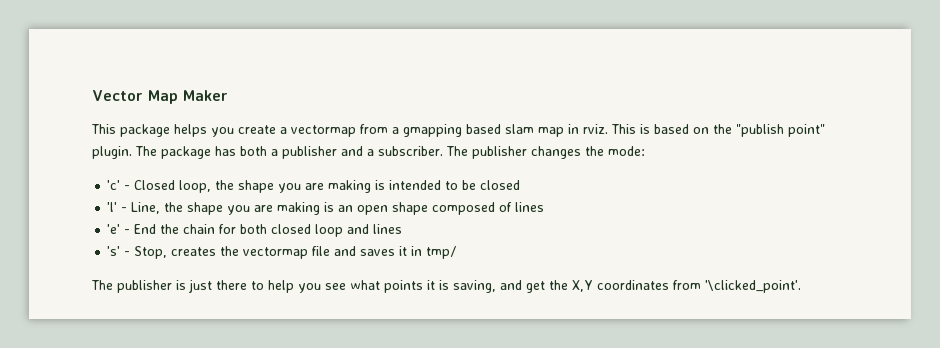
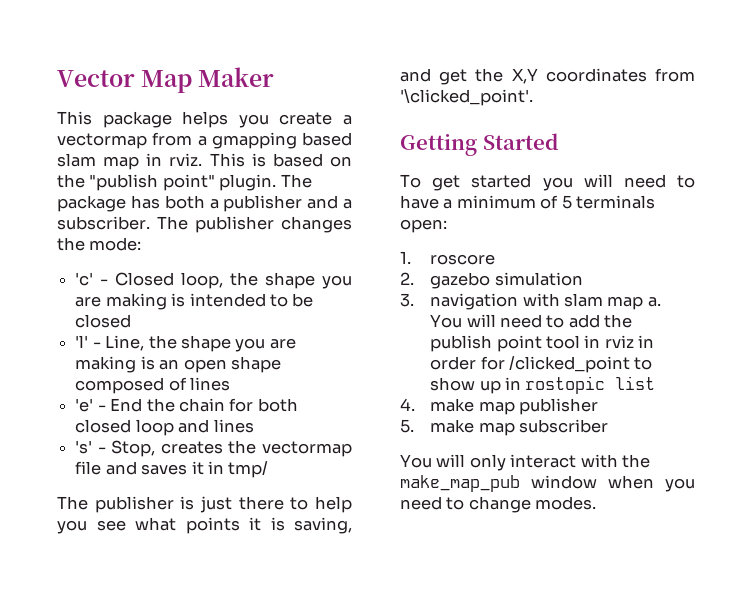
(801, 286) none -> [400,133,558,156] [400,174,695,191] [400,195,656,209] [400,219,447,233] [400,251,496,265] [400,272,583,289] [400,293,661,310] [430,314,633,328] [430,335,655,352] [430,356,653,373] [430,376,656,394] [400,398,598,415] [400,419,608,436] [400,454,651,471] [400,475,695,492] [400,496,597,513] // Getting Started // To get started you will need to have a minimum of 5 terminals open: // 1. roscore // 2. gazebo simulation // 3. navigation with slam map a. You will need to add the publish point tool in rviz in order for /clicked_point to show up in rostopic list // 4. make map publisher // 5. make map subscriber // You will only interact with the make_map_pub window when you need to change modes.

